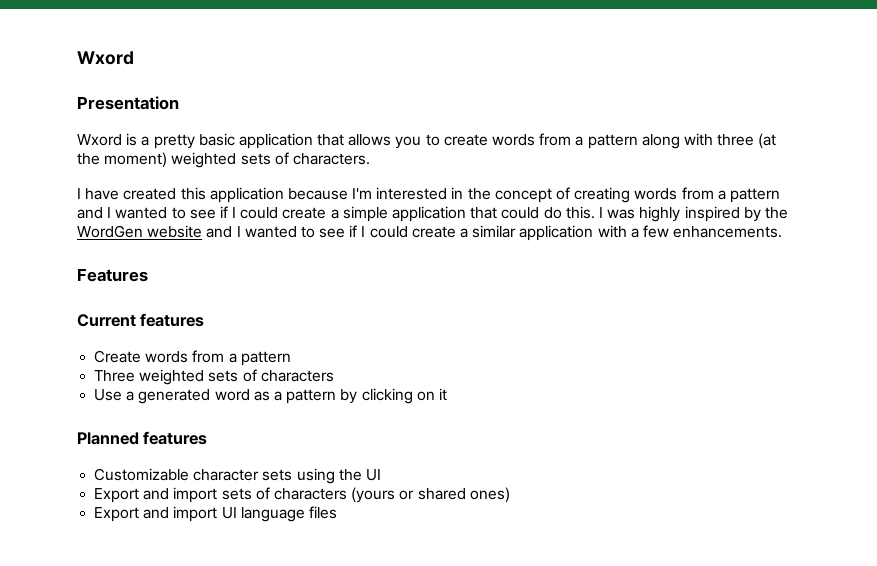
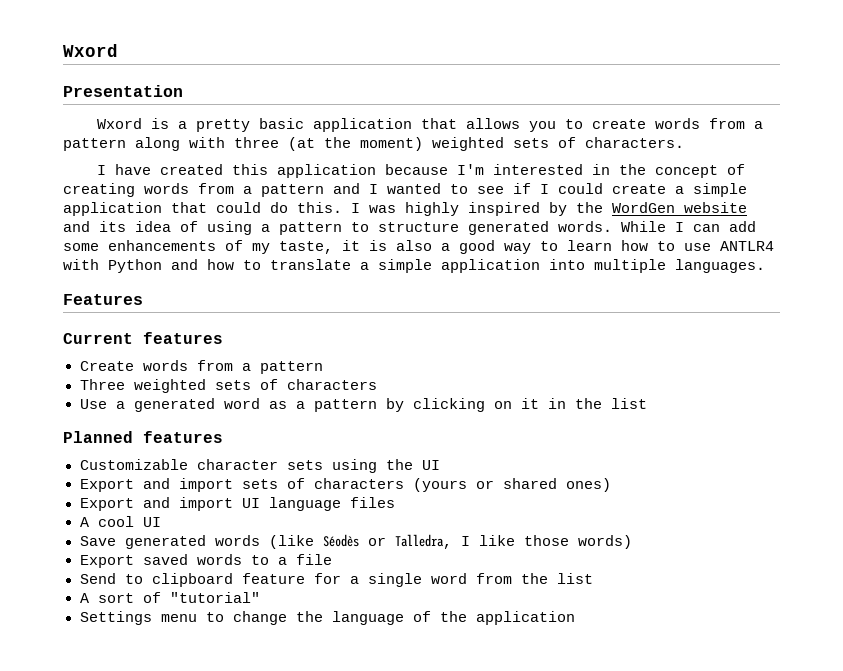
[236,225,783,241] I wanted to see if I could create a similar application with a few enhancements. -> [99,221,756,235] [63,240,774,254] [63,259,765,273] its idea of using a pattern to structure generated words. While I can add some enhancements of my taste, it is also a good way to learn how to use ANTLR4 with Python and how to translate a simple application into multiple languages.
(447, 394) none -> [547,398,647,409] in the list
(337, 512) none -> [79,516,161,527] [79,534,632,549] [79,554,332,568] [79,573,593,587] [79,592,260,603] [79,611,575,625] // A cool UI // Save generated words (like Séodès or Talledra, I like those words) // Export saved words to a file // Send to clipboard feature for a single word from the list // A sort of "tutorial" // Settings menu to change the language of the application

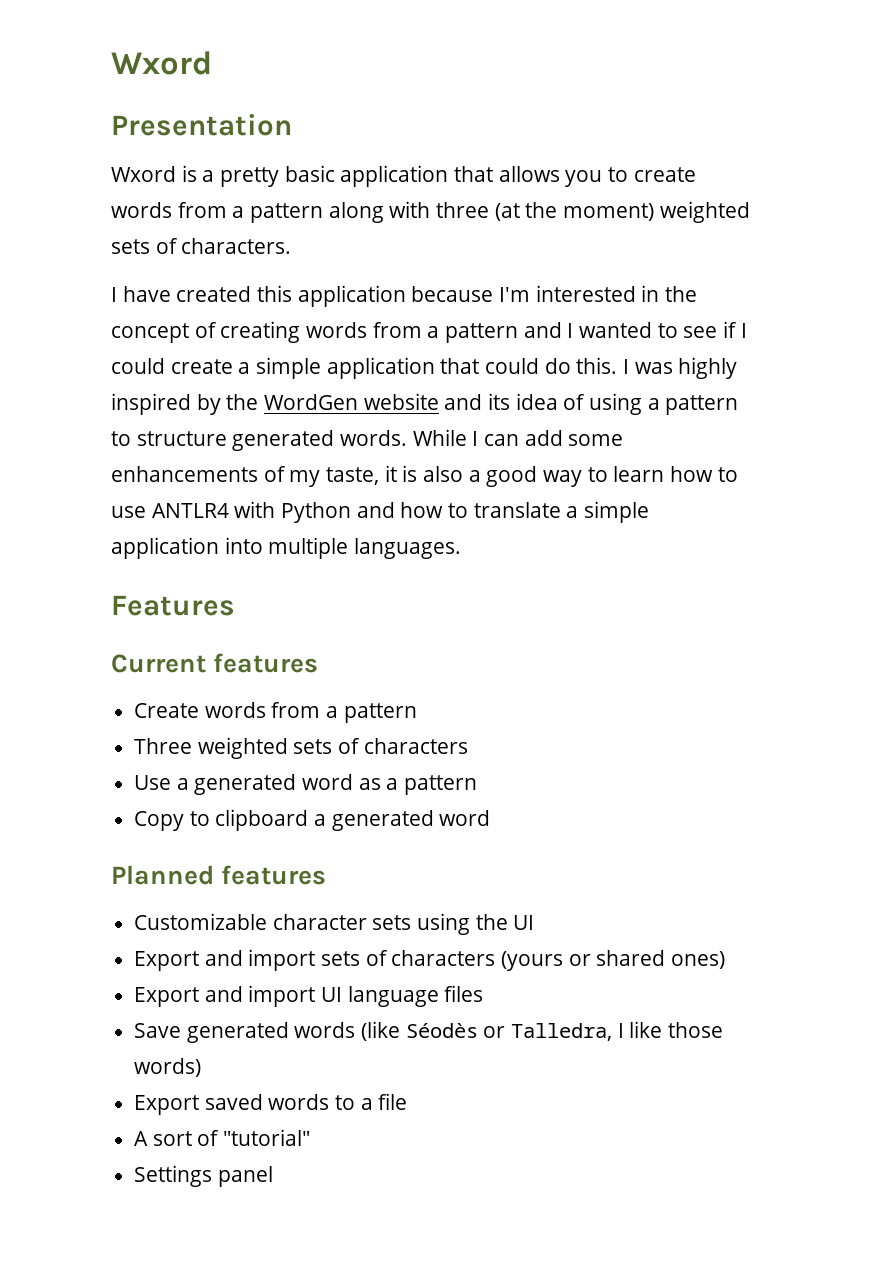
[385,398,647,412] by clicking on it in the list -> [134,809,491,831] // Copy to clipboard a generated word
[79,516,161,527] // A cool UI -> (484, 993) none
[79,573,593,587] // Send to clipboard feature for a single word from the list -> (408, 1101) none
[160,611,575,625] menu to change the language of the application -> [217,1166,273,1187] panel

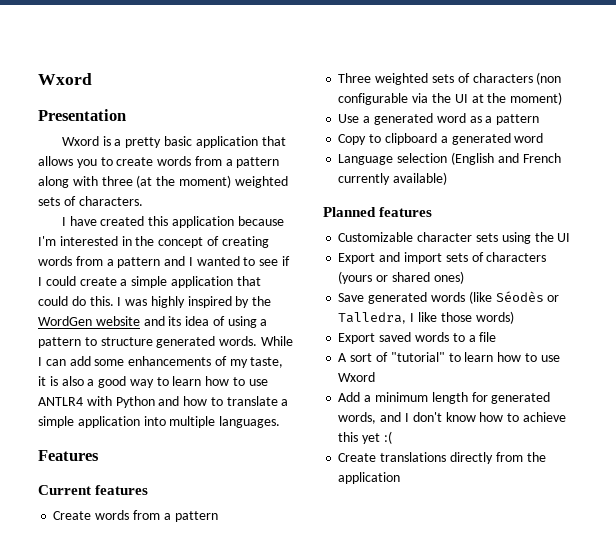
(468, 746) none -> [536,72,562,85] [338,92,563,105] (non configurable via the UI at the moment)
(491, 818) none -> [338,152,561,165] [338,172,448,185] // Language selection (English and French currently available)
[134,985,484,1007] // Export and import UI language files -> (464, 277) none
[134,1165,273,1187] // Settings panel -> [448,352,560,362] [338,372,376,382] [338,392,551,404] [338,412,566,424] [338,431,392,444] [338,452,546,464] [338,472,401,484] to learn how to use Wxord // Add a minimum length for generated words, and I don't know how to achieve this yet :( // Create translations directly from the application

